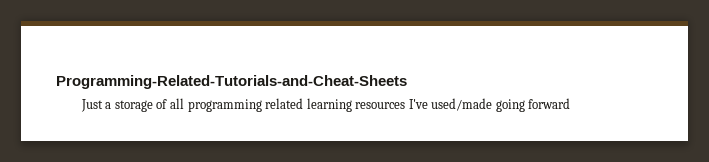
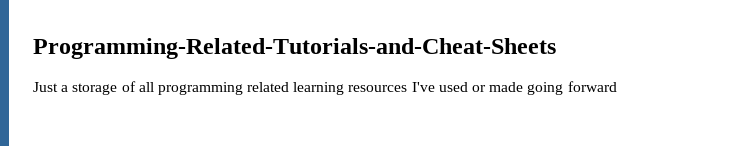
[431,98,493,111] used/made -> [438,82,524,92] used or made

